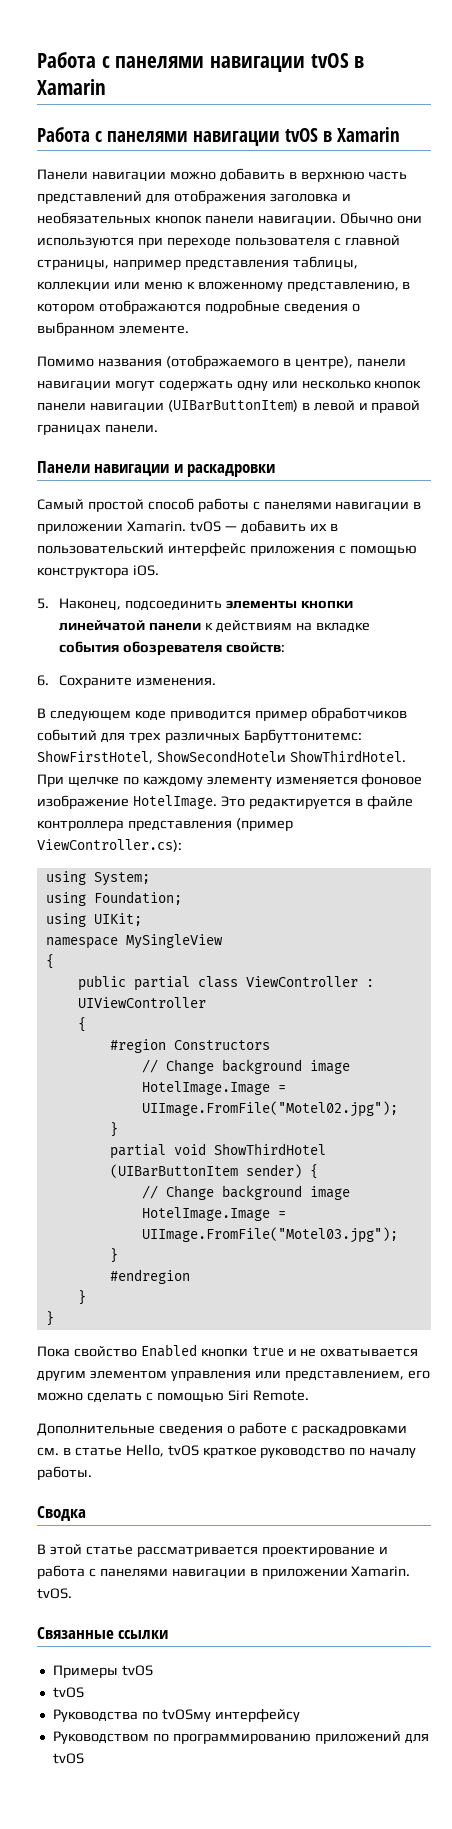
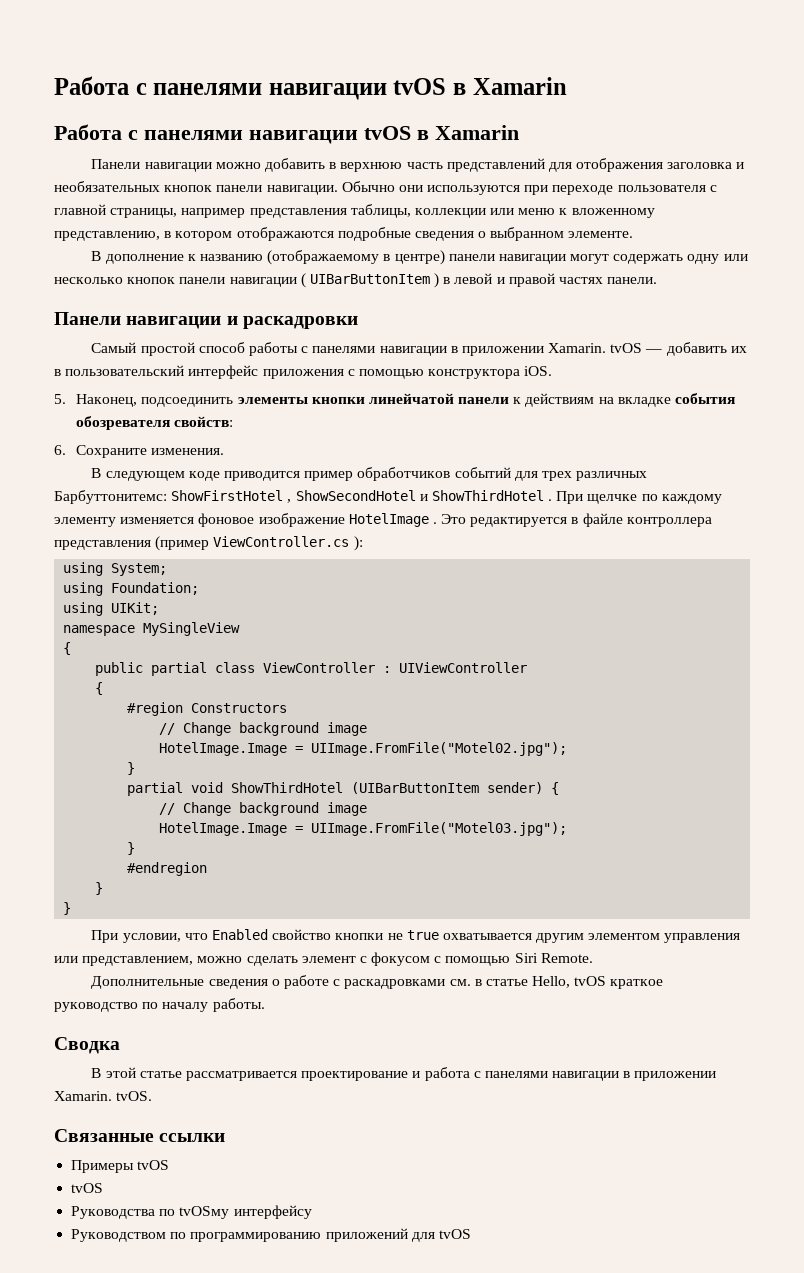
[37,355,353,369] Помимо названия (отображаемого в центре), -> [91,250,445,265] В дополнение к названию (отображаемому в центре)
[167,400,298,412] (UIBarButtonItem) -> [300,273,440,288] ( UIBarButtonItem )
[37,424,101,435] границах -> [559,277,604,284] частях
[37,750,406,764] ShowFirstHotel, ShowSecondHotelи ShowThirdHotel. -> [171,490,553,503] ShowFirstHotel , ShowSecondHotel и ShowThirdHotel .
[132,795,217,809] HotelImage. -> [348,513,437,527] HotelImage .
[37,839,182,852] ViewController.cs): -> [213,536,363,551] ViewController.cs ):
[37,1344,317,1357] Пока свойство Enabled кнопки true и не -> [91,929,439,943] При условии, что Enabled свойство кнопки не true
[407,1370,430,1379] его -> (194, 961) none
(142, 1397) none -> [301,952,431,966] элемент с фокусом

